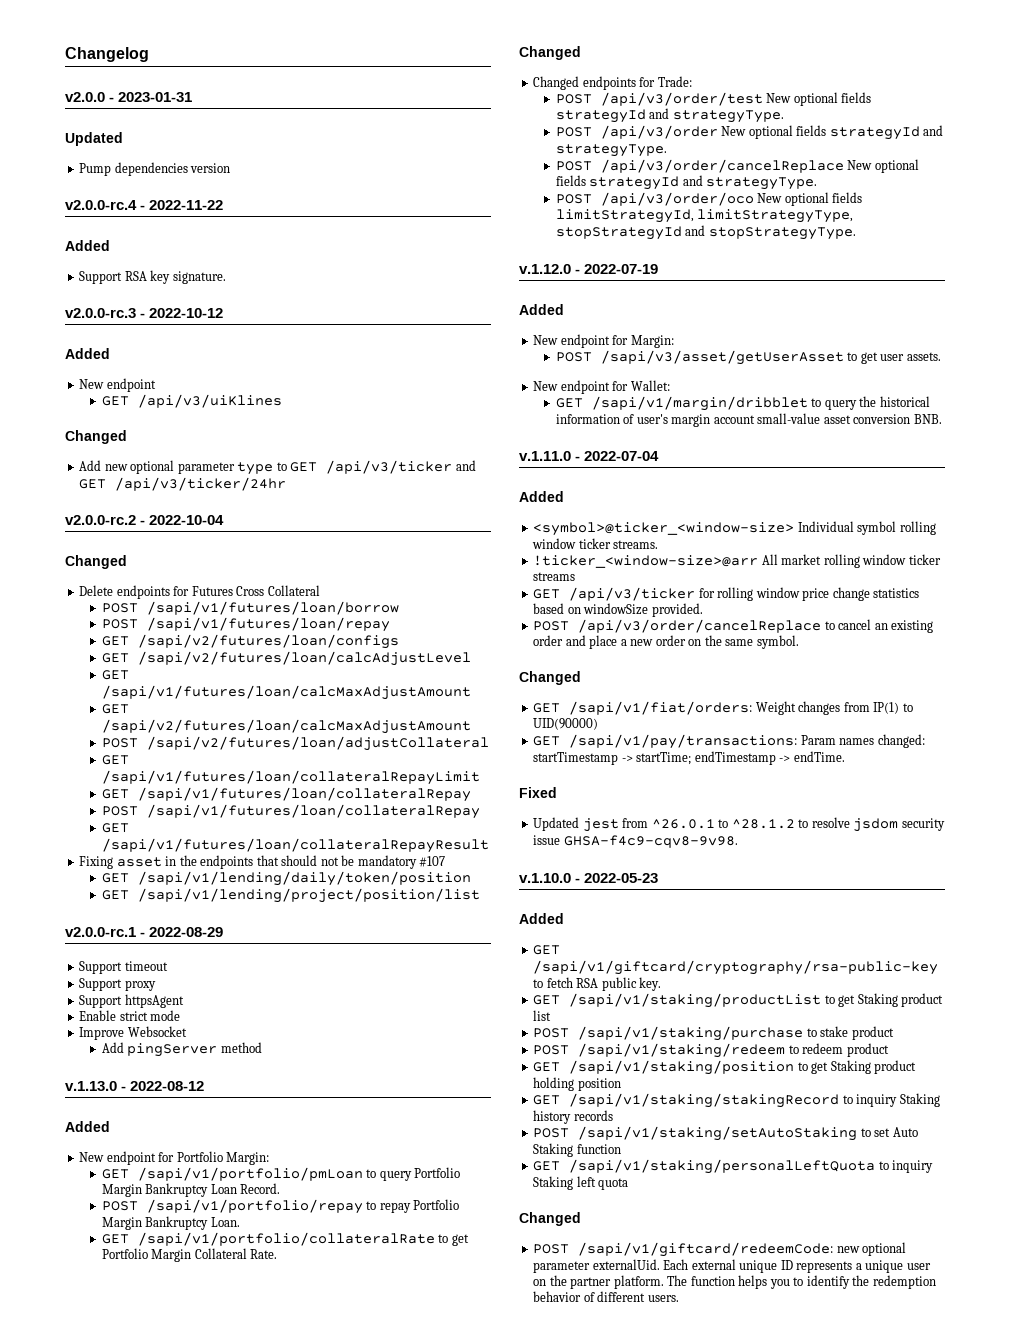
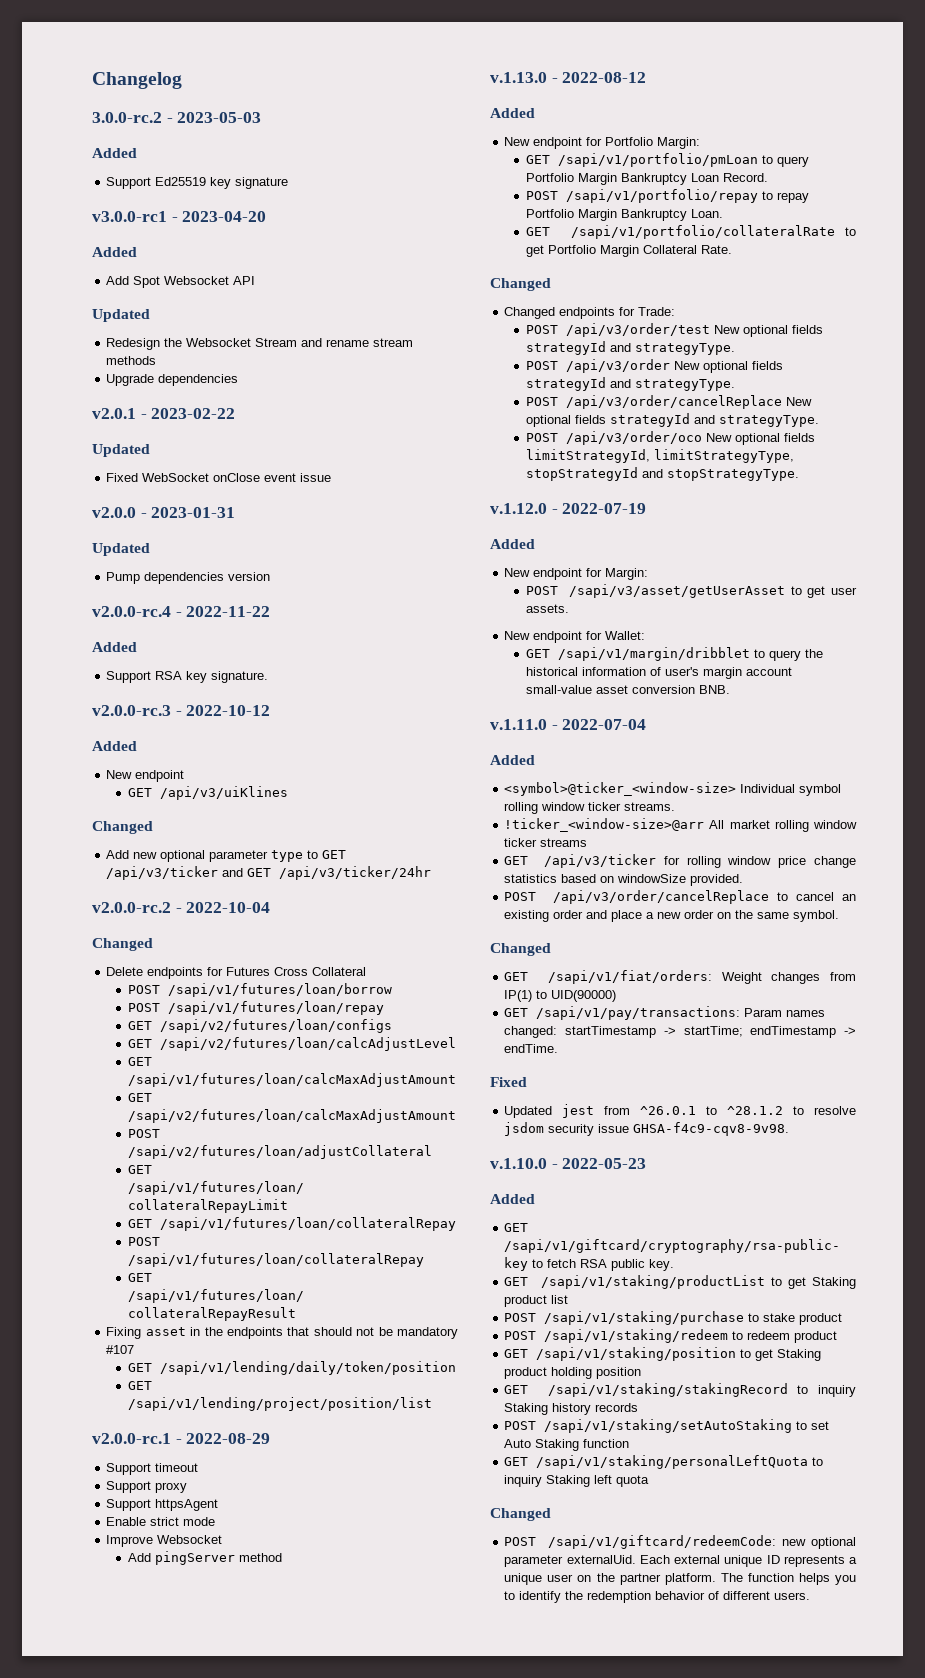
(149, 54) none -> [92,112,262,123] [92,148,137,158] [106,177,289,189] [92,211,267,222] [92,247,137,257] [106,276,256,288] [92,309,150,322] [106,338,414,350] [106,356,157,365] [106,374,239,386] [92,408,236,419] [92,444,150,457] [106,473,332,482] // 3.0.0-rc.2 - 2023-05-03 // Added // Support Ed25519 key signature // v3.0.0-rc1 - 2023-04-20 // Added // Add Spot Websocket API // Updated // Redesign the Websocket Stream and rename stream methods // Upgrade dependencies // v2.0.1 - 2023-02-22 // Updated // Fixed WebSocket onClose event issue

